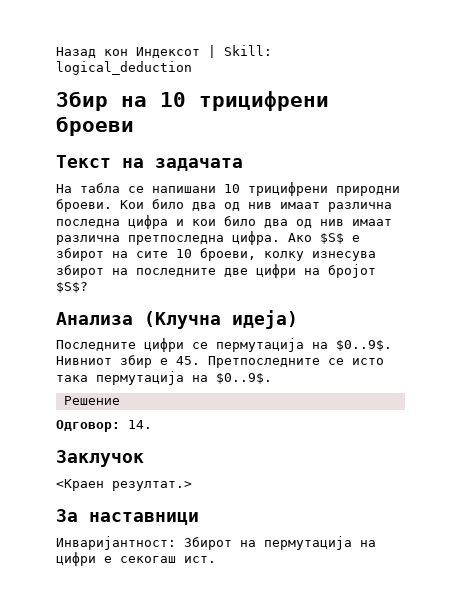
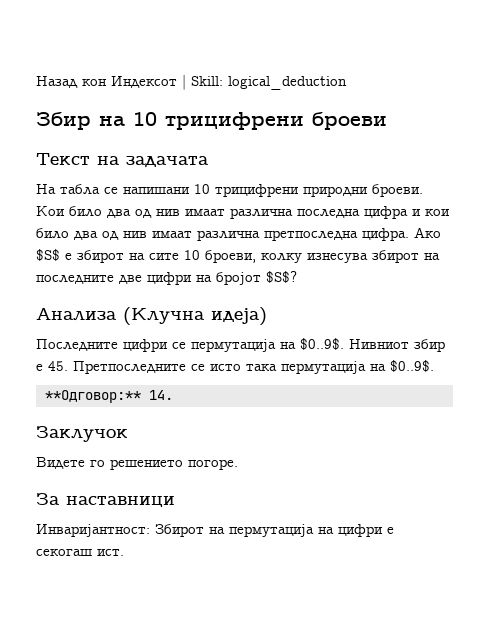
[63,396,120,405] [56,420,120,432] Решение // Одговор: -> [44,390,141,403] **Одговор:**
[56,479,192,491] <Краен резултат.> -> [36,457,238,470] Видете го решението погоре.

